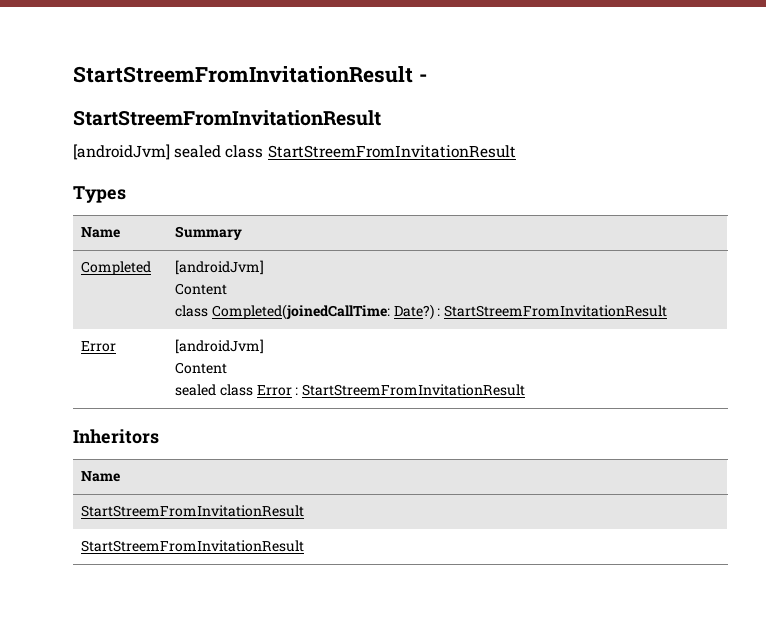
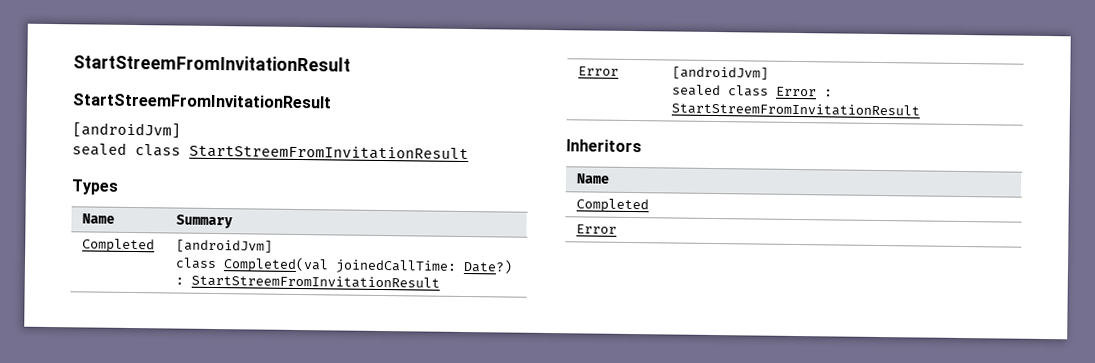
[73,66,427,83] StartStreemFromInvitationResult - -> [73,54,351,72] StartStreemFromInvitationResult
(170, 152) none -> (181, 130) //
[175,283,228,295] [175,304,390,320] // Content // class Completed(joinedCallTime: -> [174,256,457,274] // class Completed(val joinedCallTime:
[175,362,228,374] // Content -> (769, 73) none
[81,505,305,517] [81,540,305,552] StartStreemFromInvitationResult // StartStreemFromInvitationResult -> [575,198,649,213] [575,224,617,234] Completed // Error

